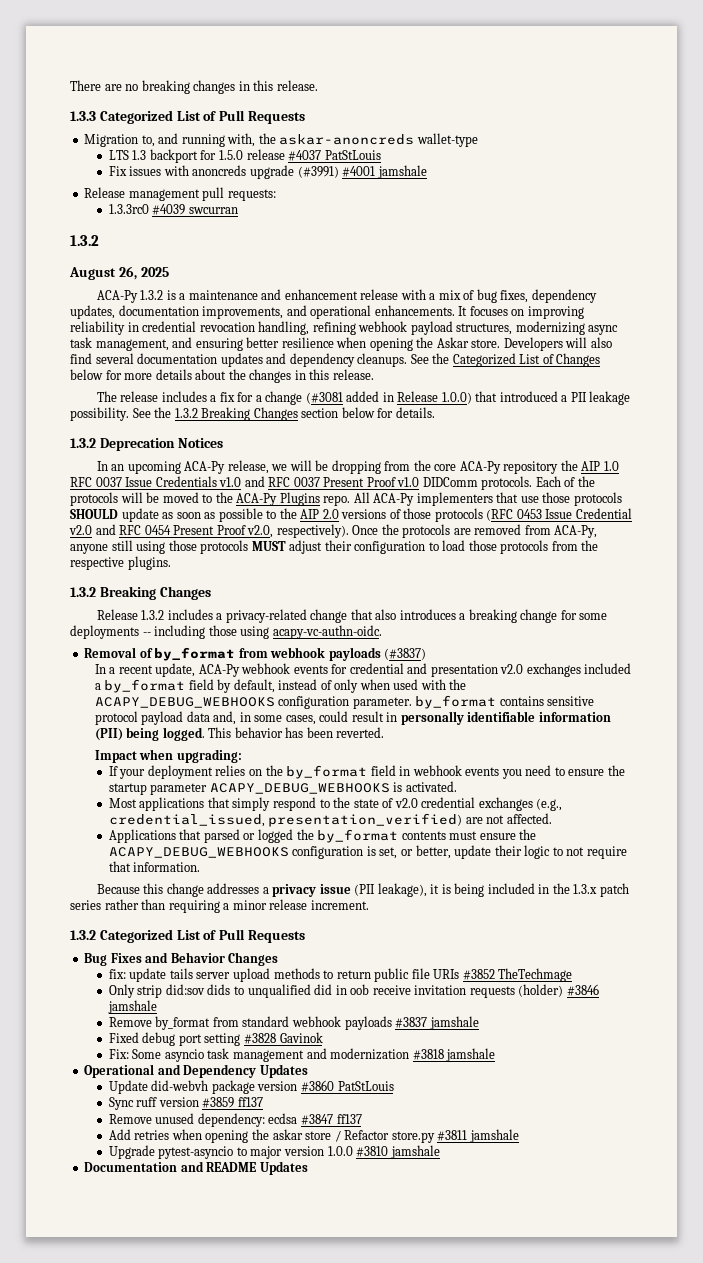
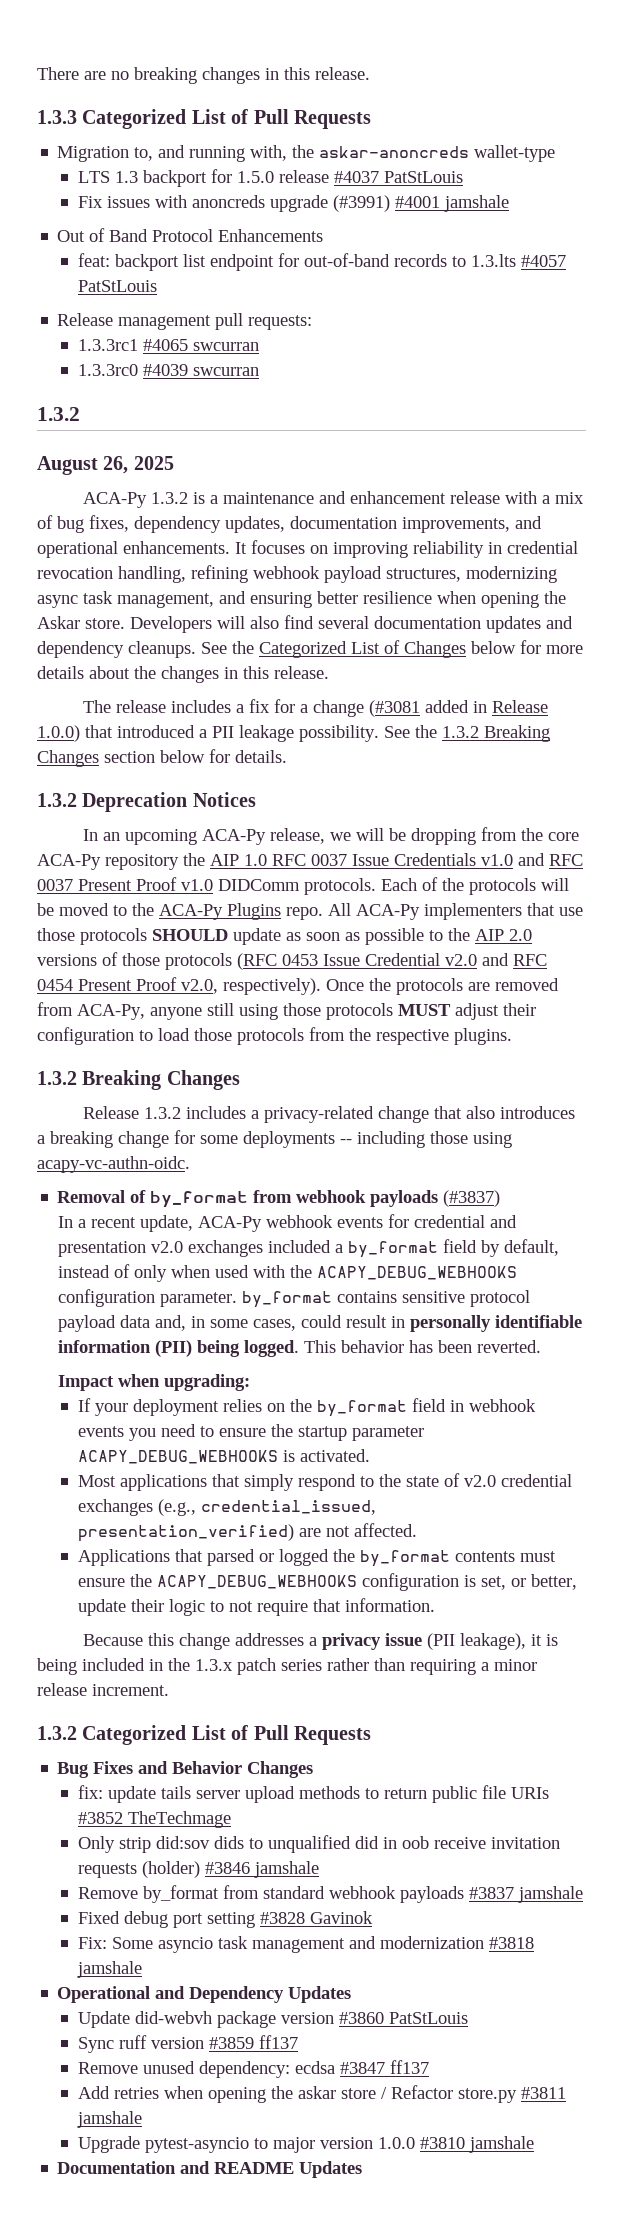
(427, 172) none -> [57,228,324,242] [78,253,567,271] [78,280,158,292] // Out of Band Protocol Enhancements // feat: backport list endpoint for out-of-band records to 1.3.lts #4057 PatStLouis
(276, 195) none -> [78,339,260,351] // 1.3.3rc1 #4065 swcurran

